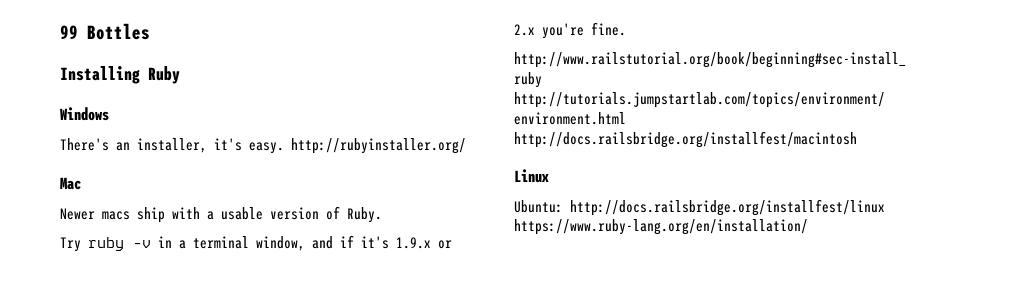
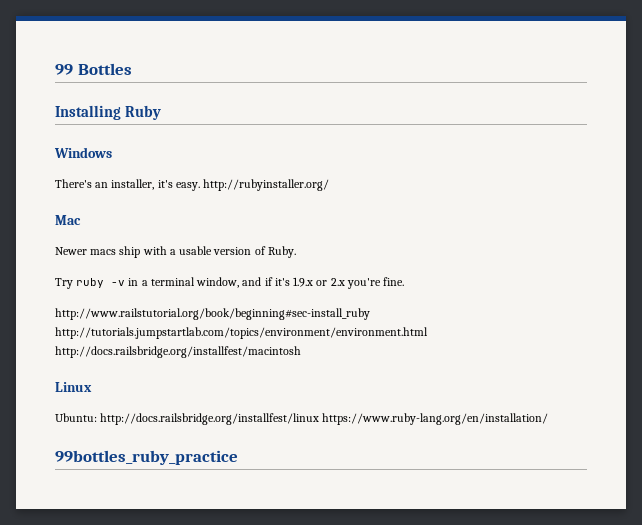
(808, 227) none -> [55,450,238,465] // 99bottles_ruby_practice

